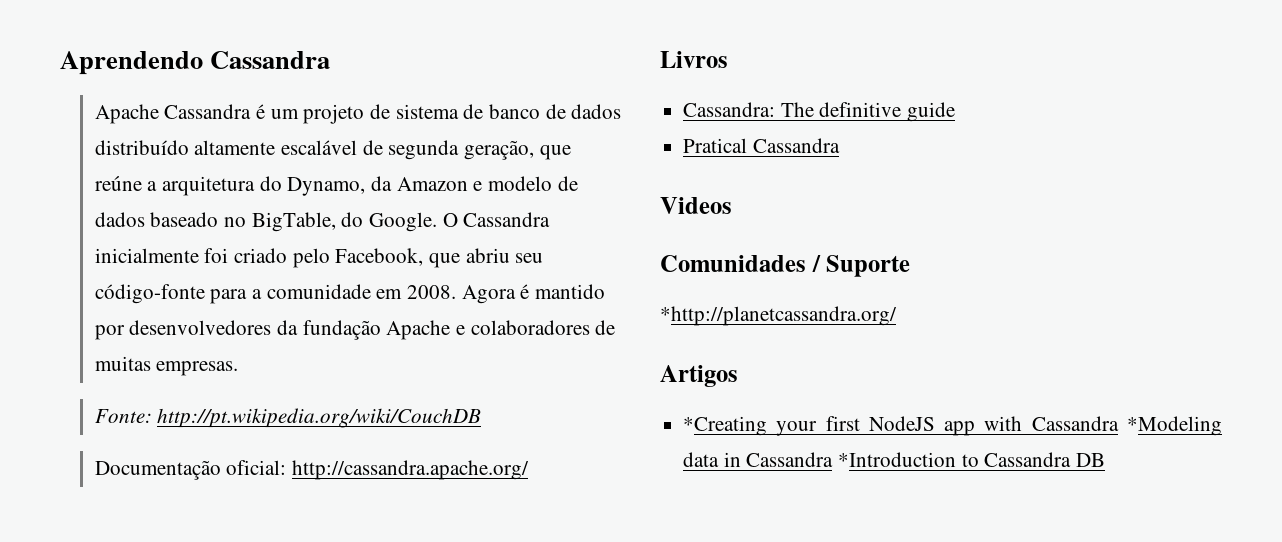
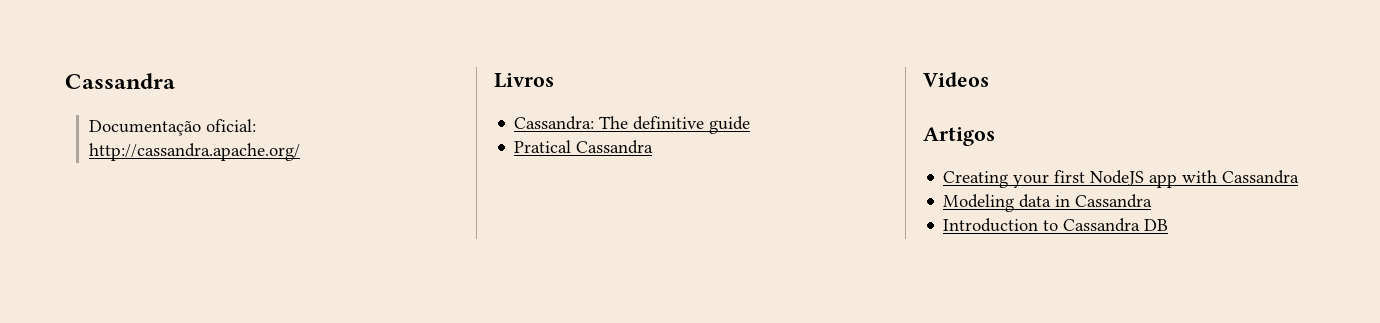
[60,51,331,75] [94,104,622,124] [94,140,571,160] [94,176,578,196] [94,212,551,232] [94,248,544,268] [94,284,606,304] [94,320,616,340] [94,356,239,376] [94,408,482,428] Aprendendo Cassandra // Apache Cassandra é um projeto de sistema de banco de dados distribuído altamente escalável de segunda geração, que reúne a arquitetura do Dynamo, da Amazon e modelo de dados baseado no BigTable, do Google. O Cassandra inicialmente foi criado pelo Facebook, que abriu seu código-fonte para a comunidade em 2008. Agora é mantido por desenvolvedores da fundação Apache e colaboradores de muitas empresas. // Fonte: http://pt.wikipedia.org/wiki/CouchDB -> [65,73,175,89] Cassandra
[660,255,911,277] [660,306,897,326] // Comunidades / Suporte // *http://planetcassandra.org/ -> (989, 79) none
[683,416,768,436] *Creating -> [943,171,1009,188] Creating
[1127,416,1222,436] *Modeling -> [943,194,1015,212] // Modeling
[838,452,957,467] *Introduction -> [943,218,1039,232] // Introduction

